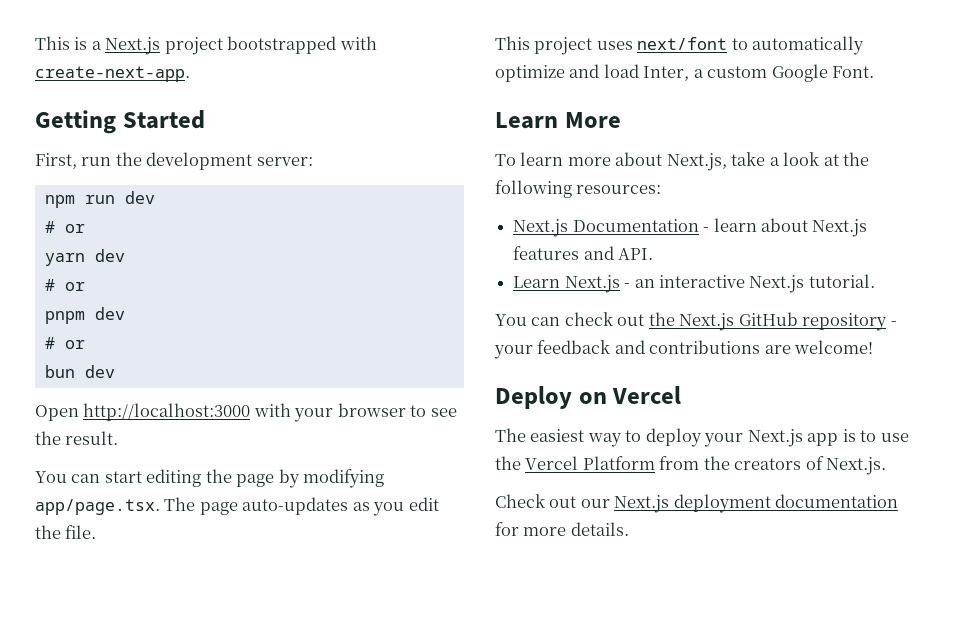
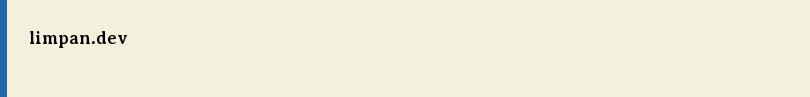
[35,36,377,55] [35,66,190,82] [35,110,205,134] [35,152,313,170] [44,191,155,208] [44,221,85,233] [44,249,125,266] [44,279,85,291] [44,307,125,324] [44,337,85,349] [44,365,115,378] [35,403,457,422] [35,431,119,445] [35,469,385,488] [35,497,439,516] [35,525,97,539] [495,36,865,55] [495,64,875,82] [495,112,621,129] [495,152,870,171] [495,180,662,198] [513,218,868,237] [513,246,654,260] [513,274,875,293] [495,312,897,331] [494,340,874,359] [495,386,682,409] [495,428,909,447] [495,456,887,475] [495,494,899,513] [495,522,629,536] This is a Next.js project bootstrapped with create-next-app. // Getting Started // First, run the development server: // npm run dev // # or // yarn dev // # or // pnpm dev // # or // bun dev // Open http://localhost:3000 with your browser to see the result. // You can start editing the page by modifying app/page.tsx. The page auto-updates as you edit the file. // This project uses next/font to automatically optimize and load Inter, a custom Google Font. // Learn More // To learn more about Next.js, take a look at the following resources: // Next.js Documentation - learn about Next.js features and API. // Learn Next.js - an interactive Next.js tutorial. // You can check out the Next.js GitHub repository - your feedback and contributions are welcome! // Deploy on Vercel // The easiest way to deploy your Next.js app is to use the Vercel Platform from the creators of Next.js. // Check out our Next.js deployment documentation for more details. -> [29,31,128,48] limpan.dev

